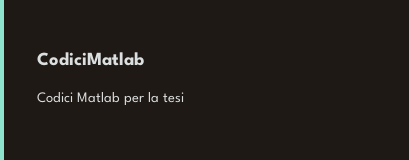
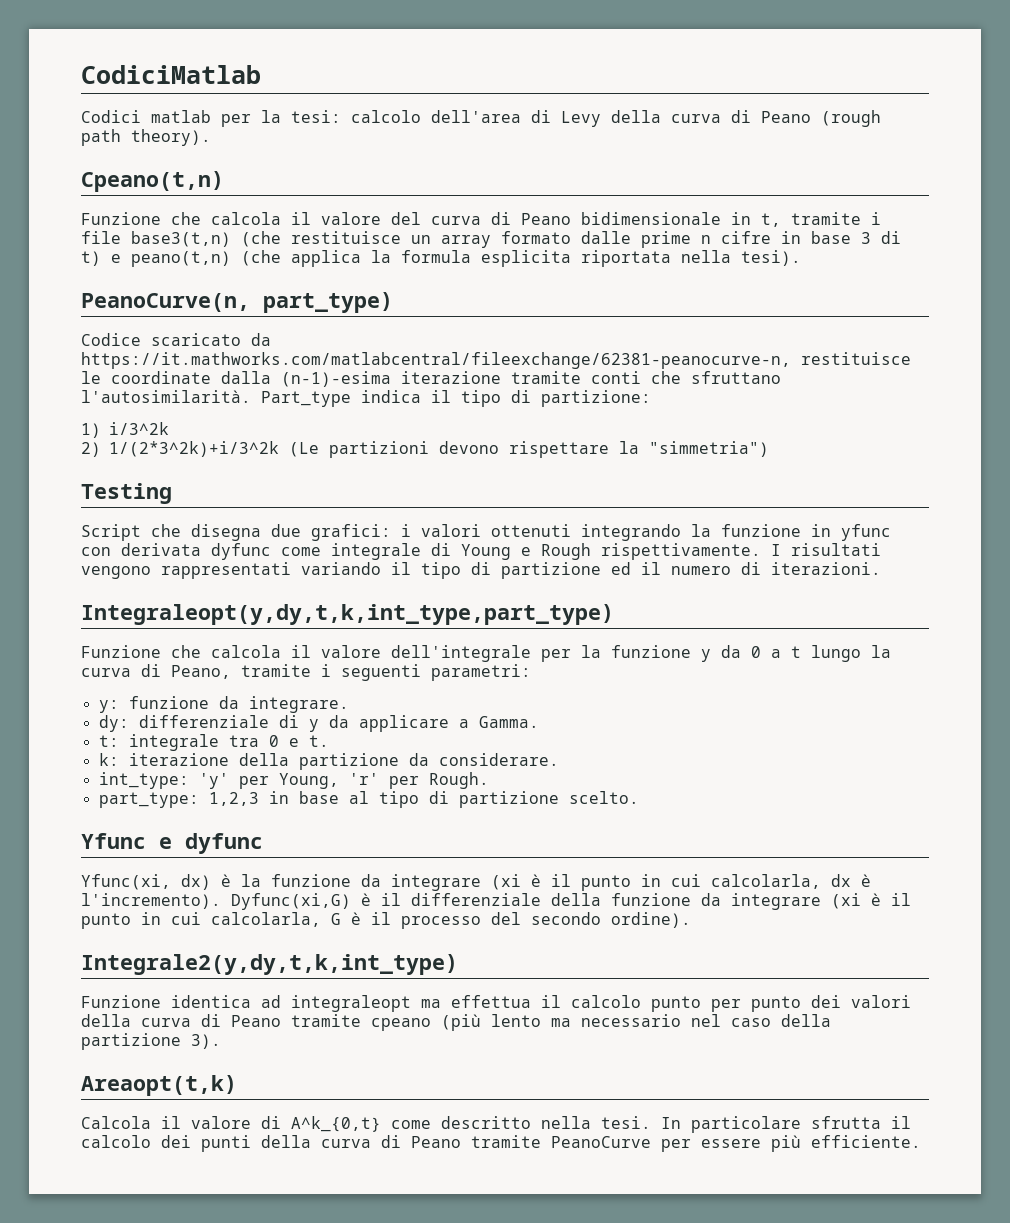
[77,92,184,106] Matlab per la tesi -> [151,110,881,127] [81,129,211,146] [81,171,224,192] [81,212,881,227] [81,231,901,248] [81,250,801,267] [81,292,393,313] [81,333,271,346] [81,352,911,369] [81,371,781,387] [81,390,651,407] [81,422,169,438] [81,441,769,458] [81,483,172,504] [81,524,891,541] [81,543,881,560] [81,562,881,579] [81,604,614,625] [81,645,891,662] [81,664,531,681] [98,696,349,713] [98,715,539,732] [98,734,329,751] [98,753,559,770] [98,772,489,789] [98,791,639,808] [81,833,263,854] [81,874,871,891] [81,893,911,910] [81,912,691,929] [81,954,458,975] [81,995,911,1012] [81,1014,831,1031] [81,1033,221,1050] [81,1075,237,1096] [81,1116,911,1133] [81,1135,921,1152] matlab per la tesi: calcolo dell'area di Levy della curva di Peano (rough path theory). // Cpeano(t,n) // Funzione che calcola il valore del curva di Peano bidimensionale in t, tramite i file base3(t,n) (che restituisce un array formato dalle prime n cifre in base 3 di t) e peano(t,n) (che applica la formula esplicita riportata nella tesi). // PeanoCurve(n, part_type) // Codice scaricato da https://it.mathworks.com/matlabcentral/fileexchange/62381-peanocurve-n, restituisce le coordinate dalla (n-1)-esima iterazione tramite conti che sfruttano l'autosimilarità. Part_type indica il tipo di partizione: // 1) i/3^2k // 2) 1/(2*3^2k)+i/3^2k (Le partizioni devono rispettare la "simmetria") // Testing // Script che disegna due grafici: i valori ottenuti integrando la funzione in yfunc con derivata dyfunc come integrale di Young e Rough rispettivamente. I risultati vengono rappresentati variando il tipo di partizione ed il numero di iterazioni. // Integraleopt(y,dy,t,k,int_type,part_type) // Funzione che calcola il valore dell'integrale per la funzione y da 0 a t lungo la curva di Peano, tramite i seguenti parametri: // y: funzione da integrare. // dy: differenziale di y da applicare a Gamma. // t: integrale tra 0 e t. // k: iterazione della partizione da considerare. // int_type: 'y' per Young, 'r' per Rough. // part_type: 1,2,3 in base al tipo di partizione scelto. // Yfunc e dyfunc // Yfunc(xi, dx) è la funzione da integrare (xi è il punto in cui calcolarla, dx è l'incremento). Dyfunc(xi,G) è il differenziale della funzione da integrare (xi è il punto in cui calcolarla, G è il processo del secondo ordine). // Integrale2(y,dy,t,k,int_type) // Funzione identica ad integraleopt ma effettua il calcolo punto per punto dei valori della curva di Peano tramite cpeano (più lento ma necessario nel caso della partizione 3). // Areaopt(t,k) // Calcola il valore di A^k_{0,t} come descritto nella tesi. In particolare sfrutta il calcolo dei punti della curva di Peano tramite PeanoCurve per essere più efficiente.

